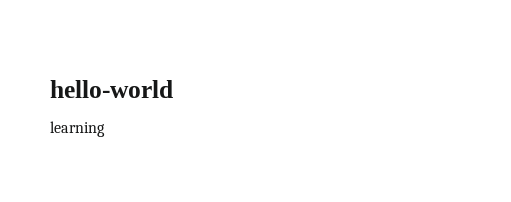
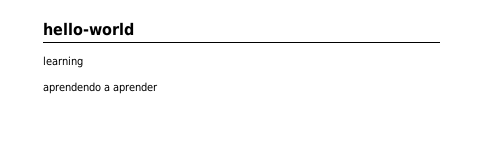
(105, 129) none -> [43,82,158,94] // aprendendo a aprender

